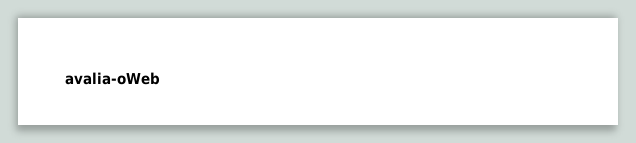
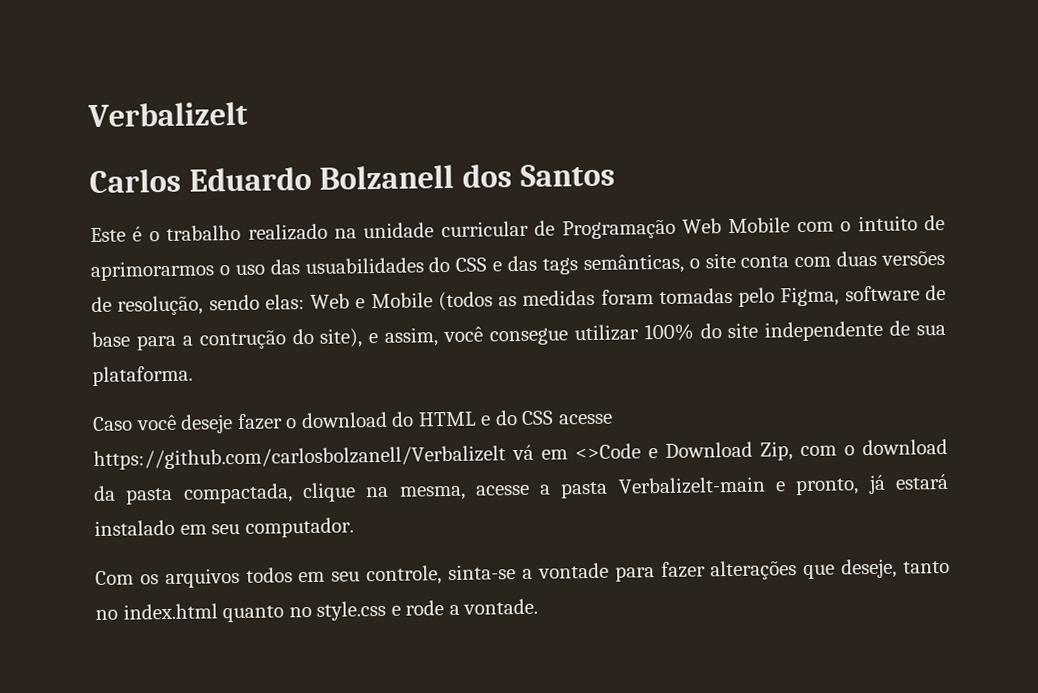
[65,72,160,85] avalia-oWeb -> [87,101,248,128] [89,163,615,194] [90,214,945,243] [90,249,945,282] [91,284,946,316] [91,320,946,351] [92,365,193,387] [92,410,613,434] [93,438,948,471] [93,473,949,505] [94,517,354,538] [95,558,951,589] [95,598,539,623] Verbalizelt // Carlos Eduardo Bolzanell dos Santos // Este é o trabalho realizado na unidade curricular de Programação Web Mobile com o intuito de aprimorarmos o uso das usuabilidades do CSS e das tags semânticas, o site conta com duas versões de resolução, sendo elas: Web e Mobile (todos as medidas foram tomadas pelo Figma, software de base para a contrução do site), e assim, você consegue utilizar 100% do site independente de sua plataforma. // Caso você deseje fazer o download do HTML e do CSS acesse https://github.com/carlosbolzanell/Verbalizelt vá em <>Code e Download Zip, com o download da pasta compactada, clique na mesma, acesse a pasta Verbalizelt-main e pronto, já estará instalado em seu computador. // Com os arquivos todos em seu controle, sinta-se a vontade para fazer alterações que deseje, tanto no index.html quanto no style.css e rode a vontade.

